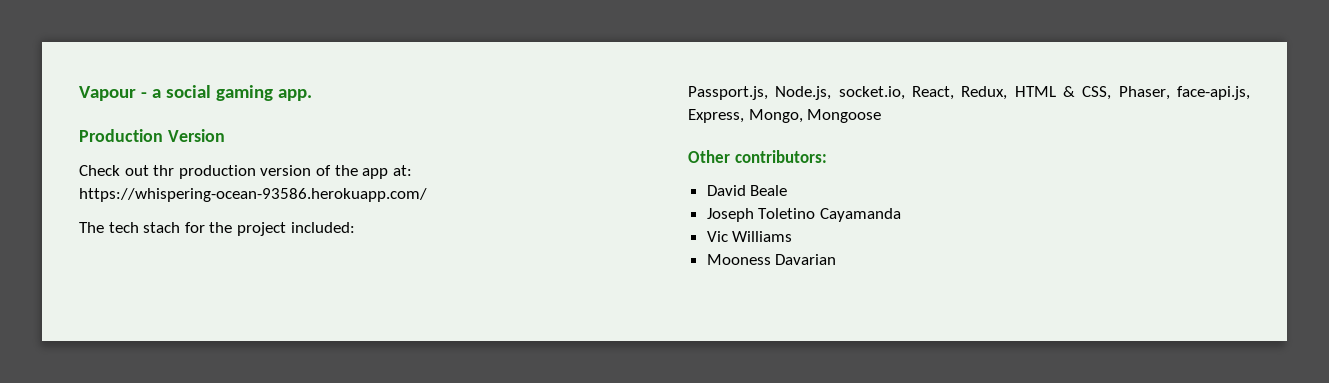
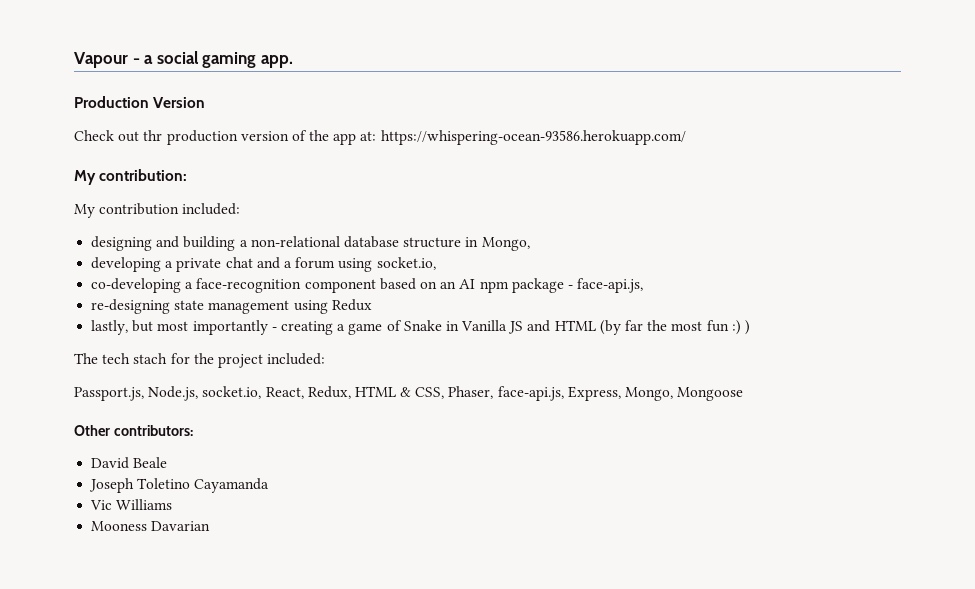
(427, 195) none -> [74,169,188,185] [74,203,241,218] [91,236,530,251] [91,257,436,272] [91,278,644,293] [91,299,372,314] [91,320,750,335] // My contribution: // My contribution included: // designing and building a non-relational database structure in Mongo, // developing a private chat and a forum using socket.io, // co-developing a face-recognition component based on an AI npm package - face-api.js, // re-designing state management using Redux // lastly, but most importantly - creating a game of Snake in Vanilla JS and HTML (by far the most fun :) )

